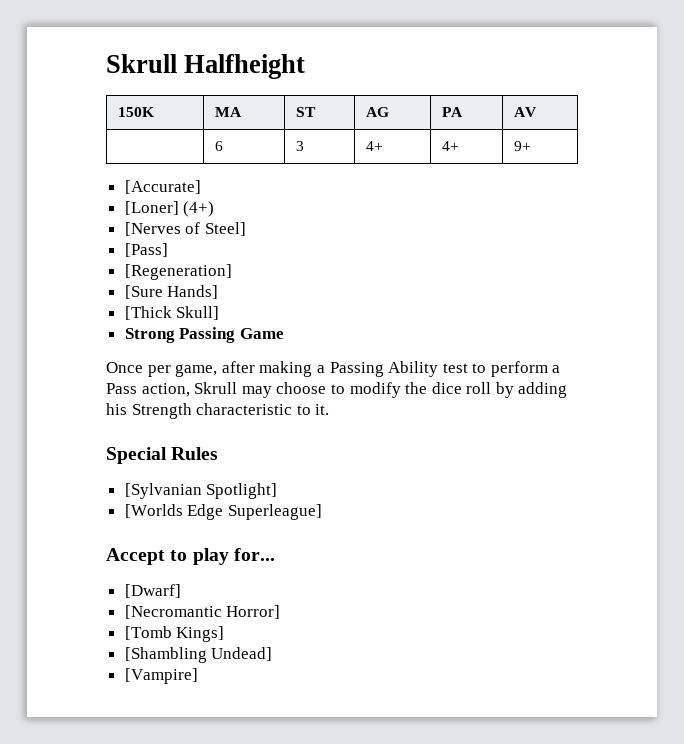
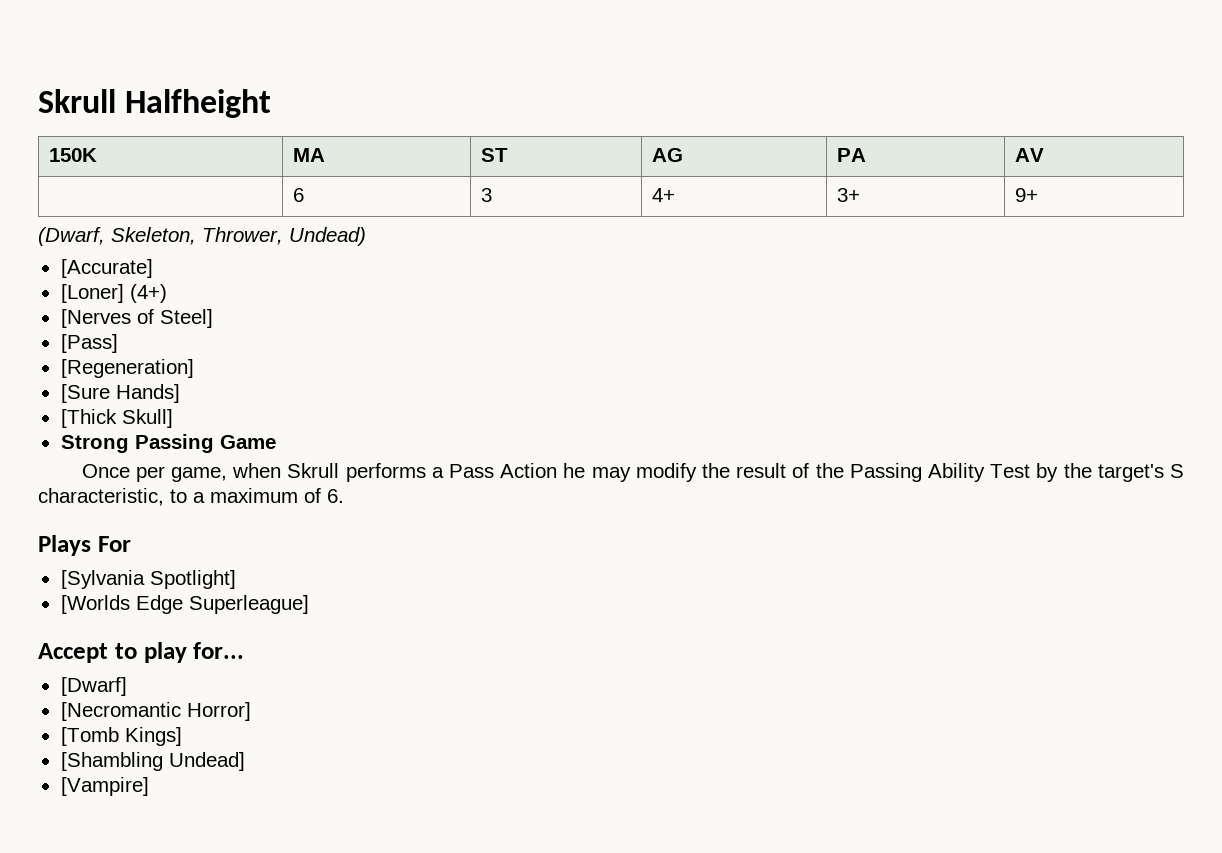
[442,141,460,151] 4+ -> [836,188,860,202] 3+
(532, 146) none -> [38,227,366,246] // (Dwarf, Skeleton, Thrower, Undead)
[221,361,561,377] [106,382,568,398] [106,403,330,419] [106,447,219,464] [124,483,202,499] after making a Passing Ability test to perform a Pass action, Skrull may choose to modify the dice roll by adding his Strength characteristic to it. // Special Rules // [Sylvanian -> [232,463,1184,482] [38,488,344,506] [38,535,131,556] [60,570,145,589] when Skrull performs a Pass Action he may modify the result of the Passing Ability Test by the target's S characteristic, to a maximum of 6. // Plays For // [Sylvania

